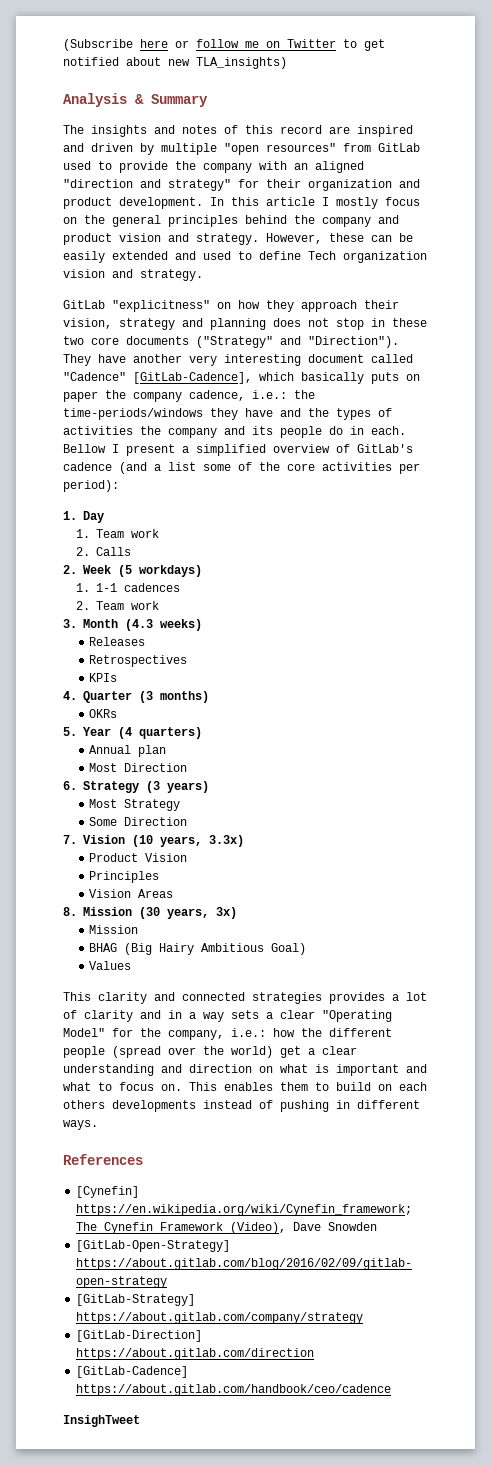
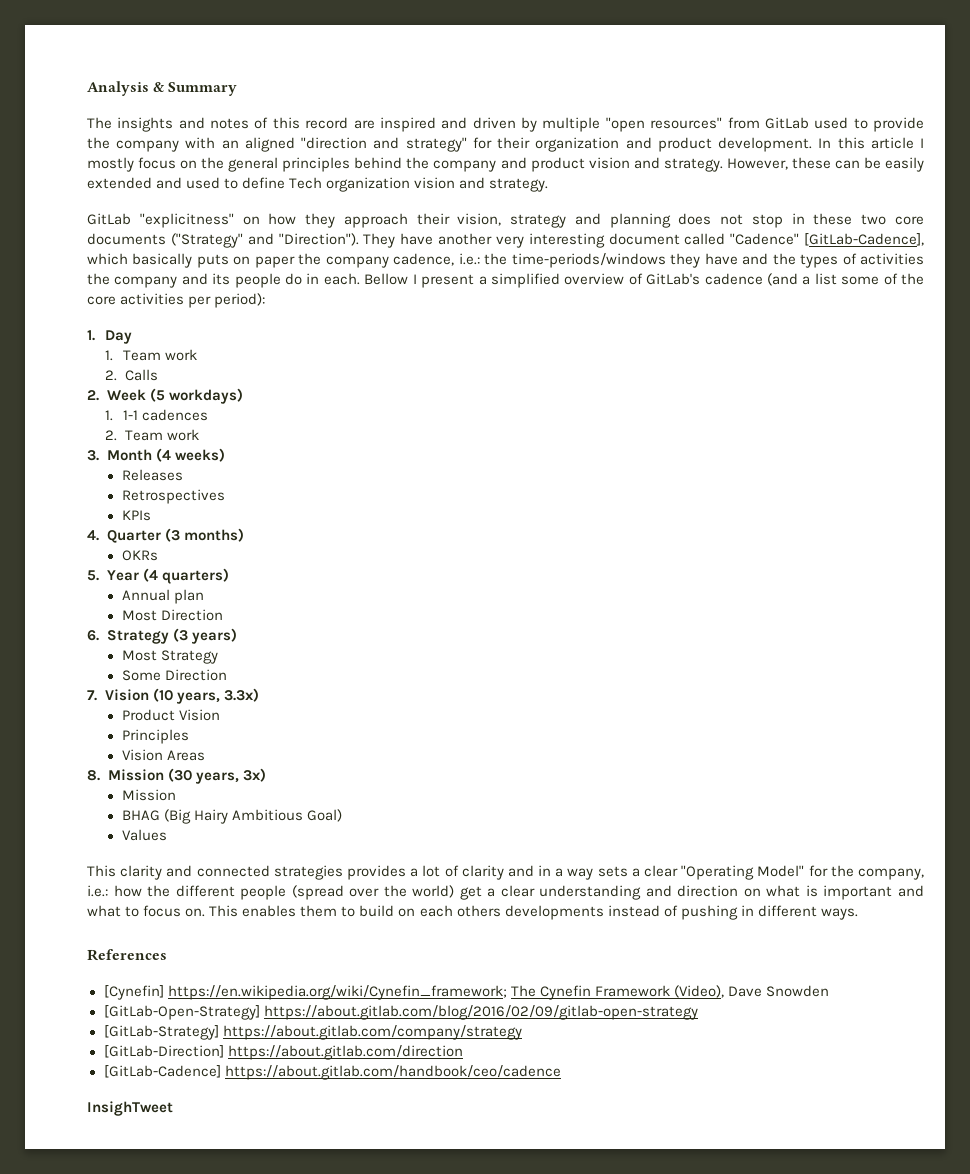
[63,39,385,51] [63,57,287,69] (Subscribe here or follow me on Twitter to get notified about new TLA_insights) // -> (87, 88) none
[125,619,153,631] (4.3 -> [155,448,171,462] (4

